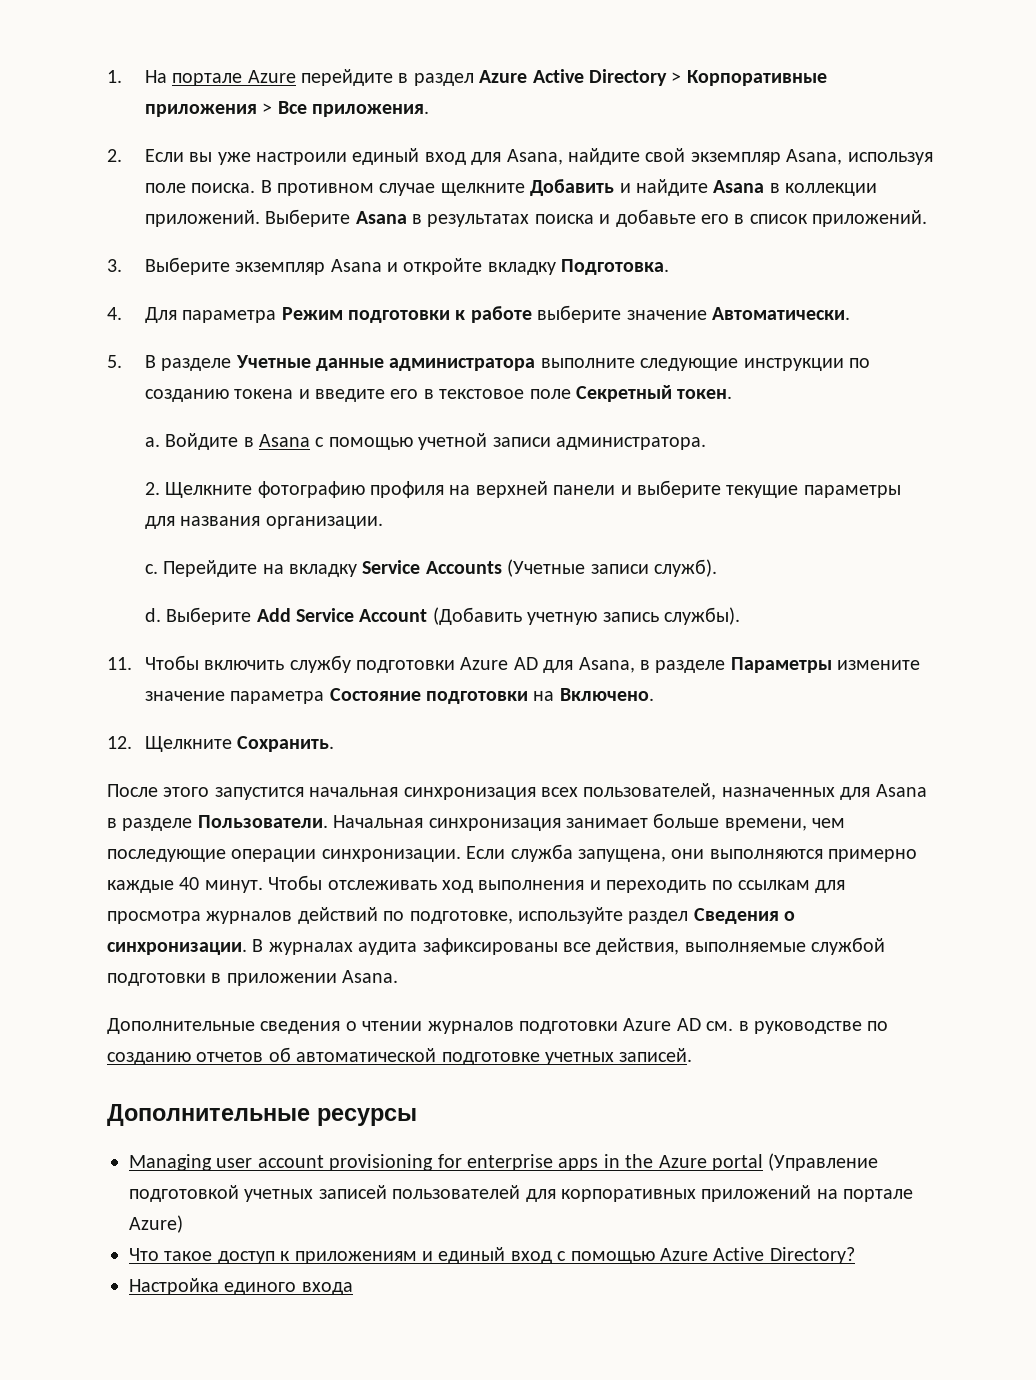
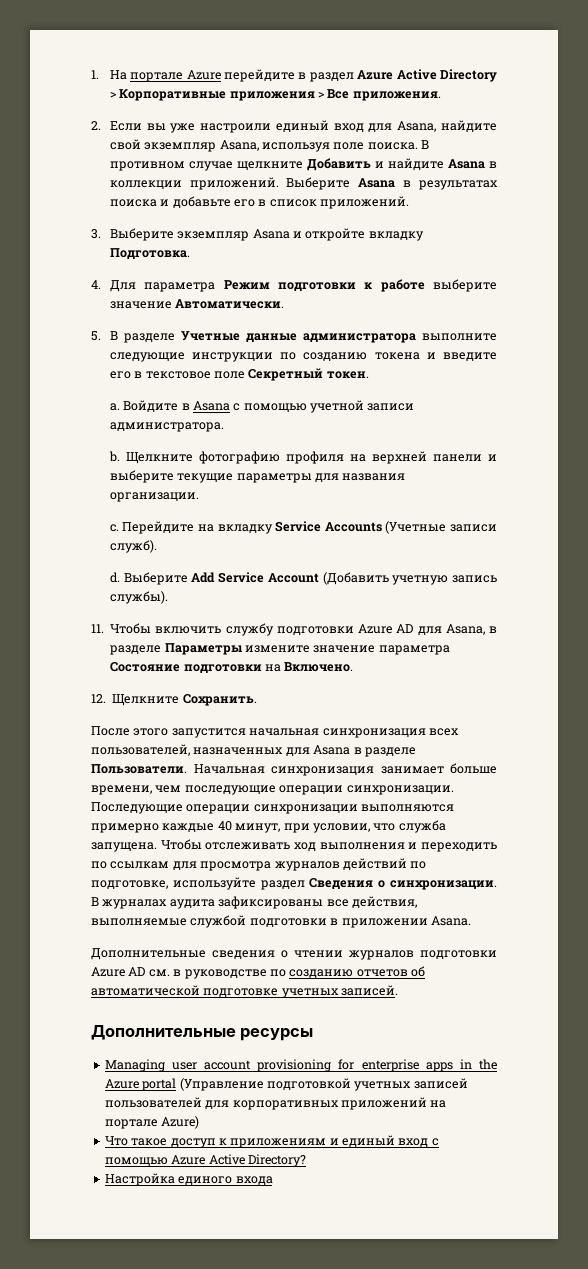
[144,482,160,495] 2. -> [108,451,120,462] b.
[466,844,918,862] [107,877,263,893] Если служба запущена, они выполняются примерно каждые 40 минут. -> [91,802,455,814] [91,820,446,833] [91,842,157,852] Последующие операции синхронизации выполняются примерно каждые 40 минут, при условии, что служба запущена.

